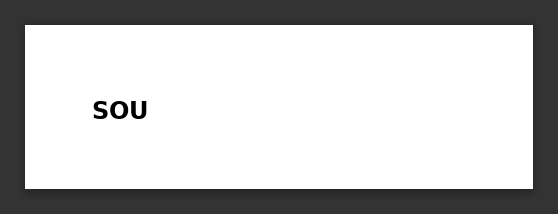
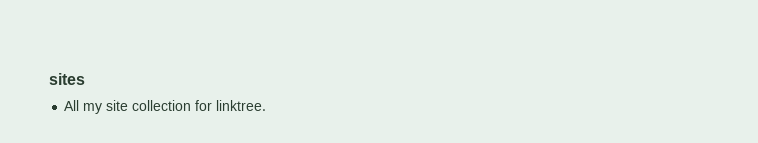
[92,101,148,119] SOU -> [49,73,85,85] [64,100,267,114] sites // All my site collection for linktree.

